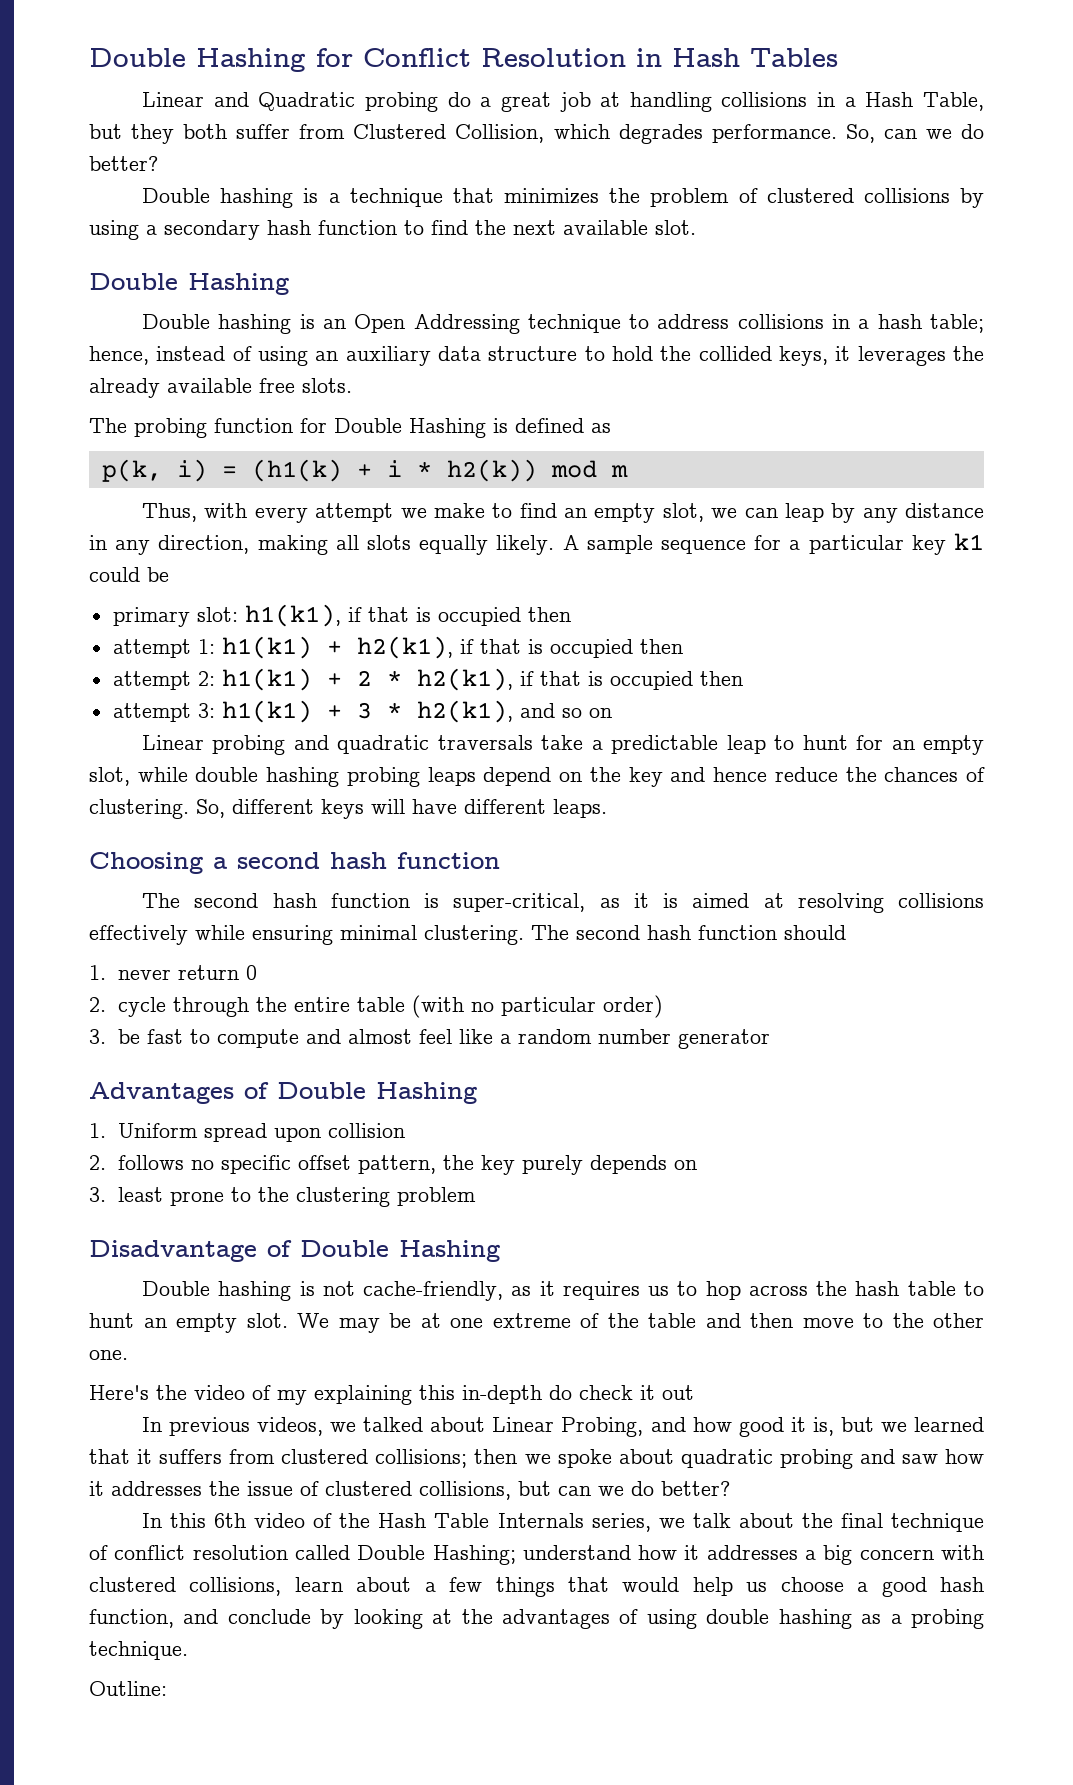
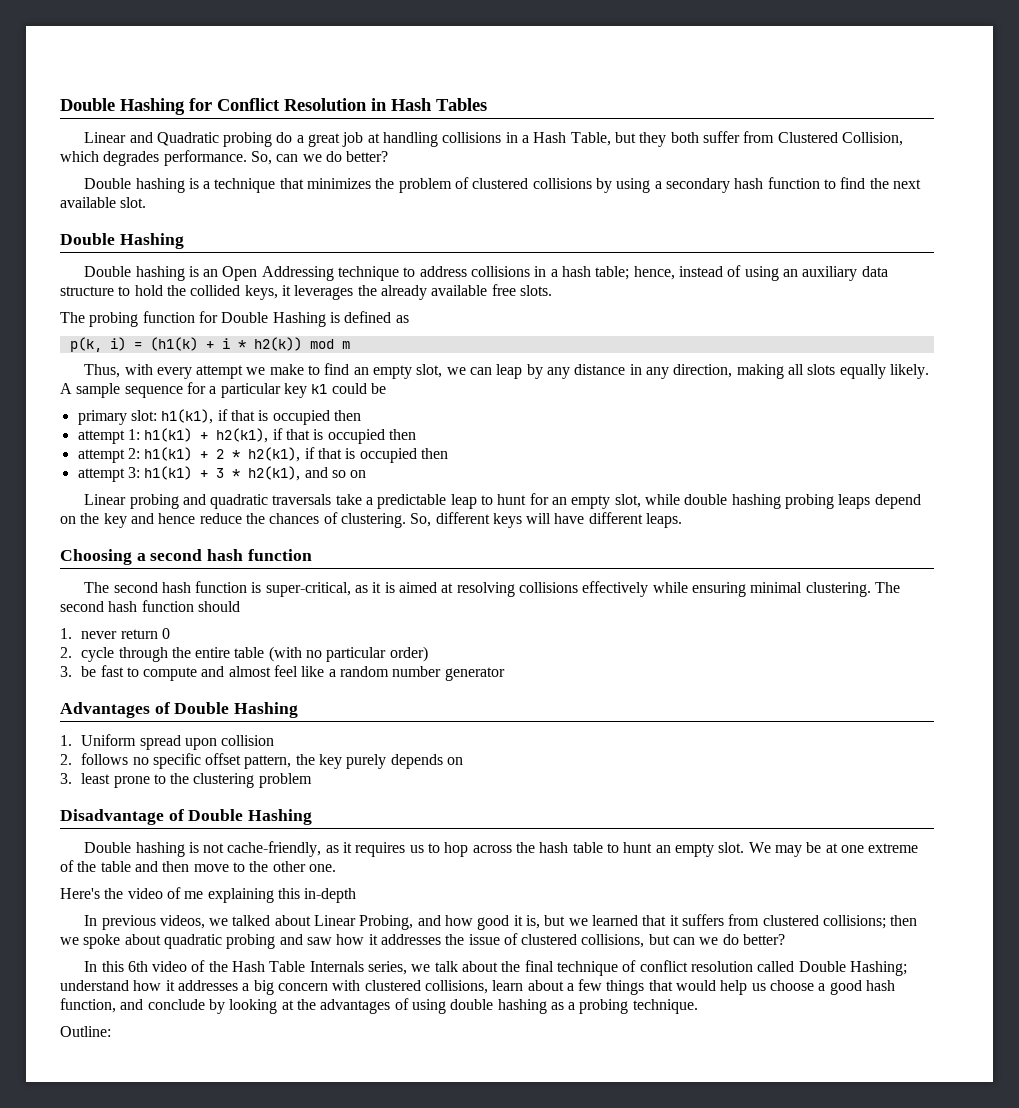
[277,1390,307,1405] my -> [184,891,204,899] me
[549,1385,694,1400] do check it out -> (357, 895) none

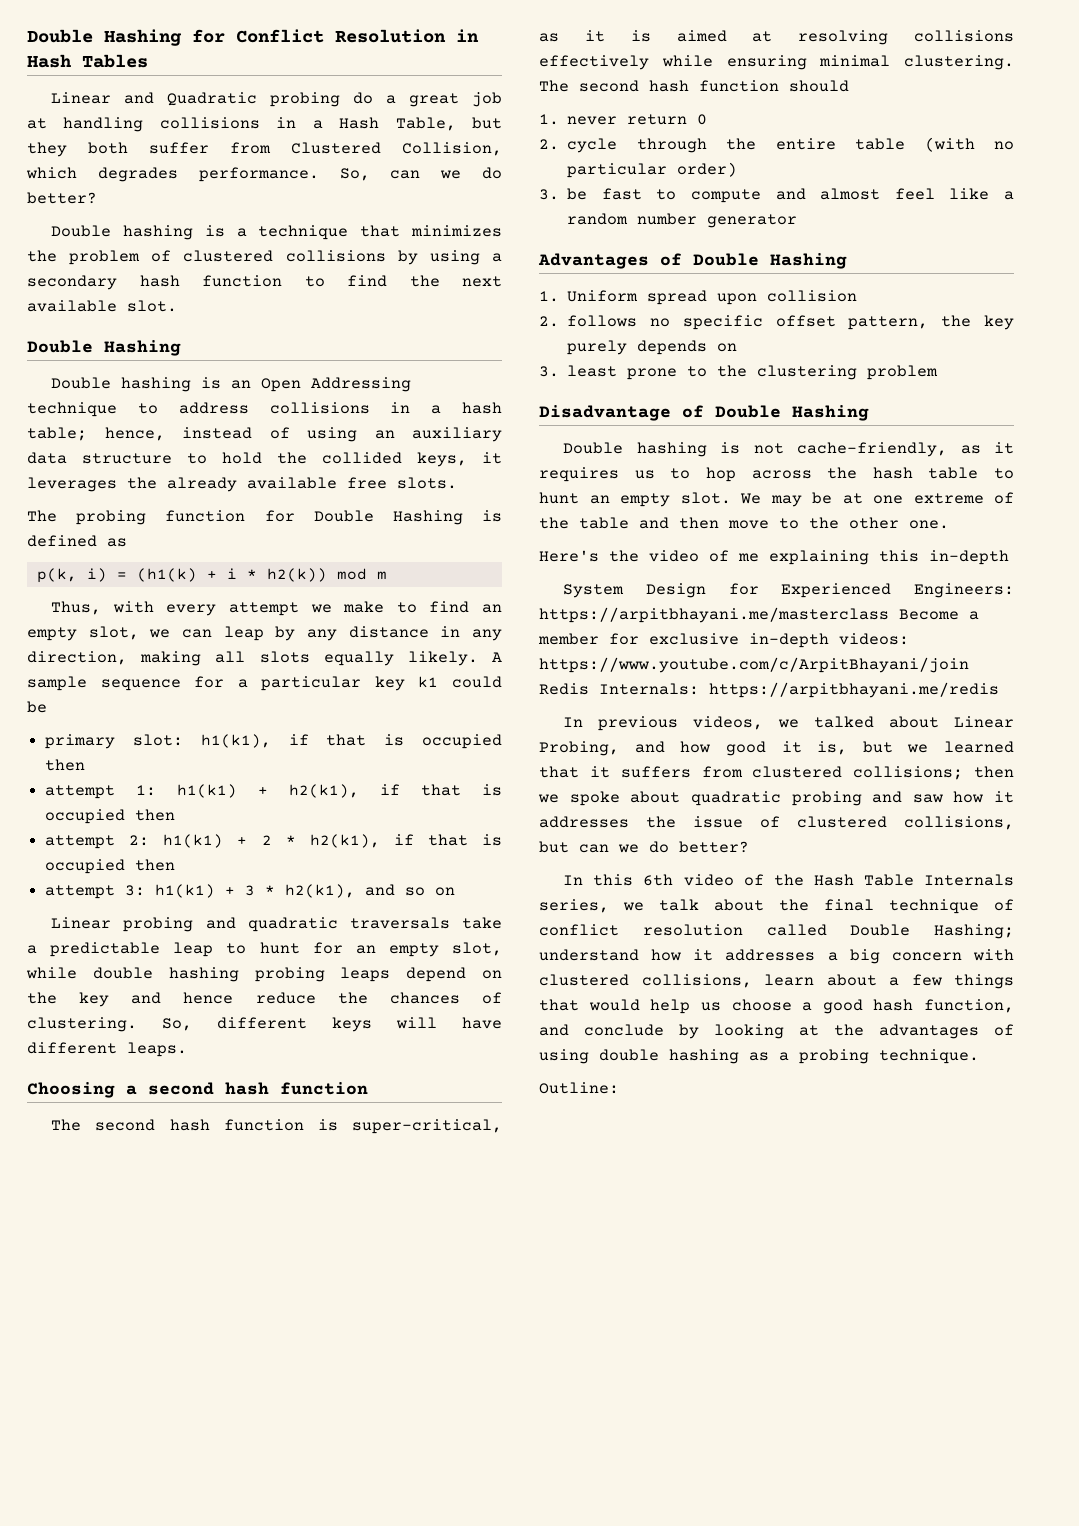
(357, 895) none -> [563,583,1014,598] [539,607,979,623] [538,633,909,648] [539,657,969,673] [539,682,999,698] // System Design for Experienced Engineers: https://arpitbhayani.me/masterclass Become a member for exclusive in-depth videos: https://www.youtube.com/c/ArpitBhayani/join Redis Internals: https://arpitbhayani.me/redis

